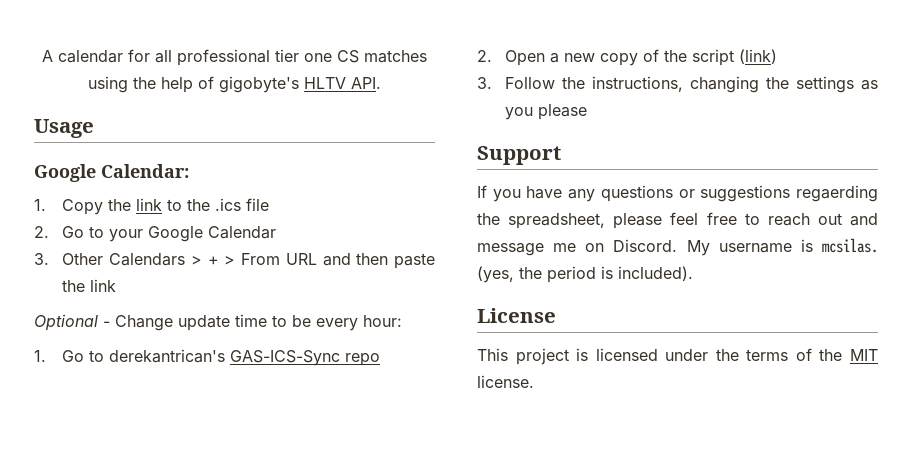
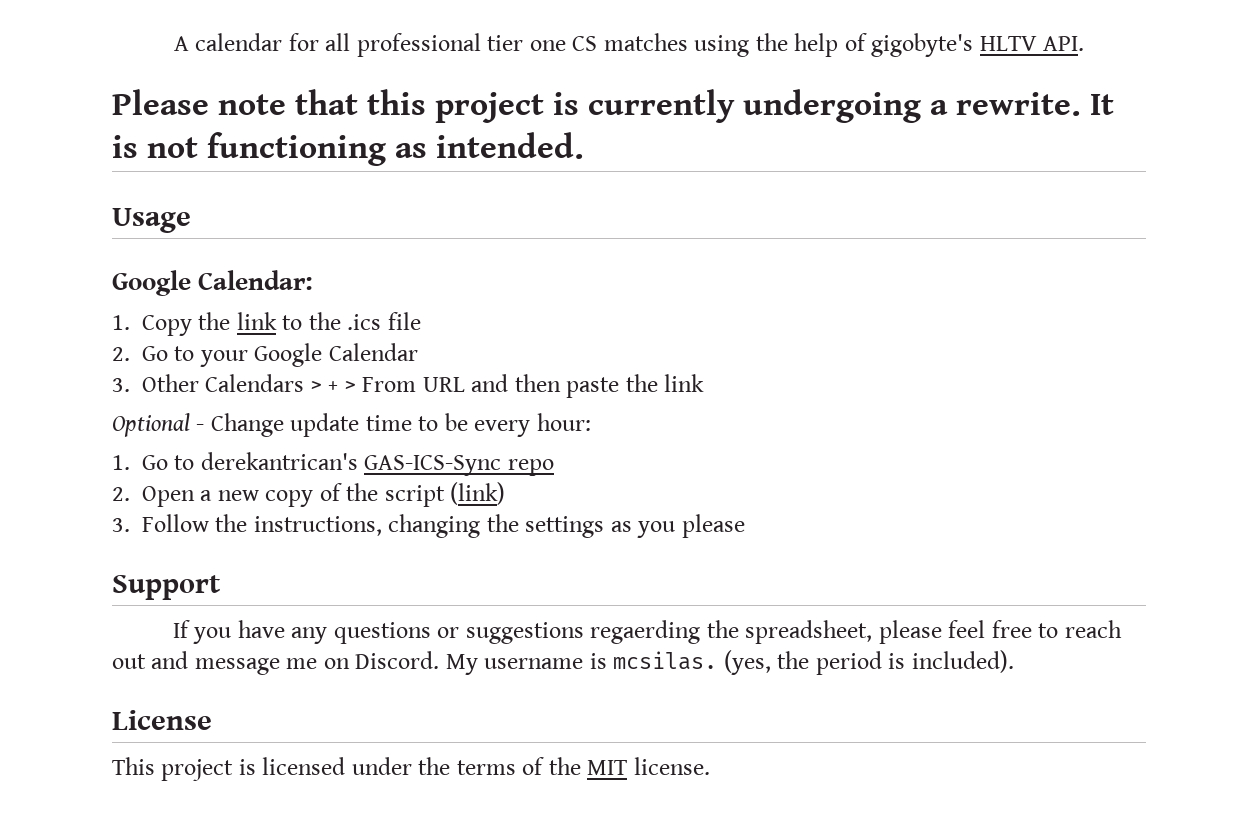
(381, 83) none -> [112,89,1115,123] [112,132,585,166] // Please note that this project is currently undergoing a rewrite. It is not functioning as intended.

